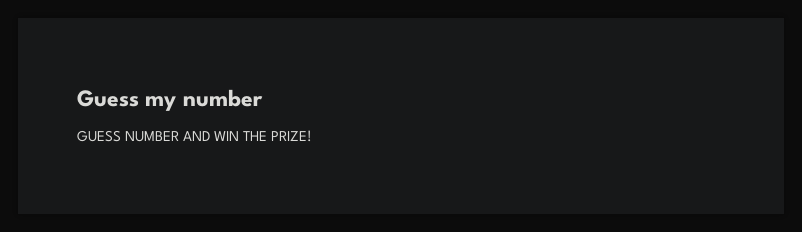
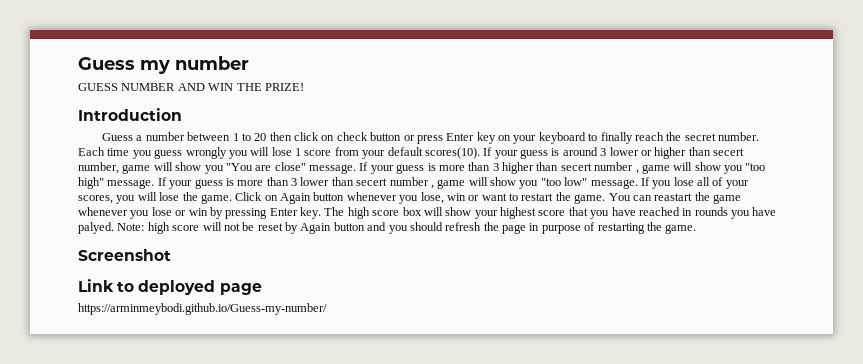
(313, 136) none -> [78,108,182,121] [102,132,760,144] [78,147,744,159] [78,162,766,174] [78,177,749,189] [78,192,741,204] [78,207,777,219] [78,222,697,234] [78,249,171,261] [78,279,262,295] [78,303,327,315] // Introduction // Guess a number between 1 to 20 then click on check button or press Enter key on your keyboard to finally reach the secret number. Each time you guess wrongly you will lose 1 score from your default scores(10). If your guess is around 3 lower or higher than secert number, game will show you "You are close" message. If your guess is more than 3 higher than secert number , game will show you "too high" message. If your guess is more than 3 lower than secert number , game will show you "too low" message. If you lose all of your scores, you will lose the game. Click on Again button whenever you lose, win or want to restart the game. You can reastart the game whenever you lose or win by pressing Enter key. The high score box will show your highest score that you have reached in rounds you have palyed. Note: high score will not be reset by Again button and you should refresh the page in purpose of restarting the game. // Screenshot // Link to deployed page // https://arminmeybodi.github.io/Guess-my-number/

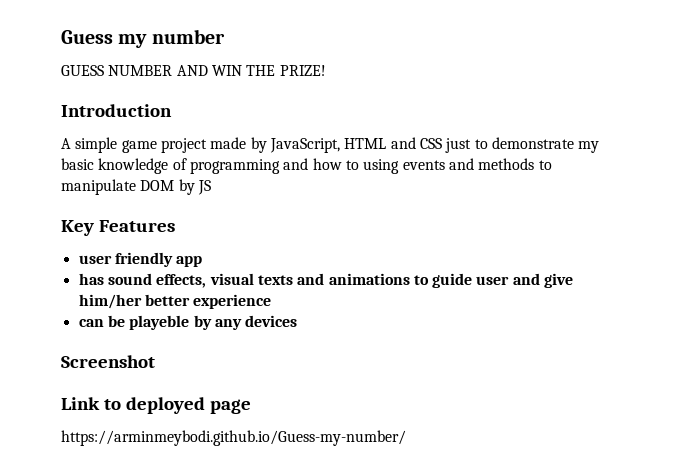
[102,132,760,144] [78,147,744,159] [78,162,766,174] [78,177,749,189] [78,192,741,204] [78,207,777,219] [78,222,697,234] Guess a number between 1 to 20 then click on check button or press Enter key on your keyboard to finally reach the secret number. Each time you guess wrongly you will lose 1 score from your default scores(10). If your guess is around 3 lower or higher than secert number, game will show you "You are close" message. If your guess is more than 3 higher than secert number , game will show you "too high" message. If your guess is more than 3 lower than secert number , game will show you "too low" message. If you lose all of your scores, you will lose the game. Click on Again button whenever you lose, win or want to restart the game. You can reastart the game whenever you lose or win by pressing Enter key. The high score box will show your highest score that you have reached in rounds you have palyed. Note: high score will not be reset by Again button and you should refresh the page in purpose of restarting the game. -> [61,137,600,153] [61,158,552,174] [61,179,211,195] [61,220,175,236] [78,252,203,267] [78,273,574,288] [78,294,272,309] [78,315,298,330] A simple game project made by JavaScript, HTML and CSS just to demonstrate my basic knowledge of programming and how to using events and methods to manipulate DOM by JS // Key Features // user friendly app // has sound effects, visual texts and animations to guide user and give him/her better experience // can be playeble by any devices

